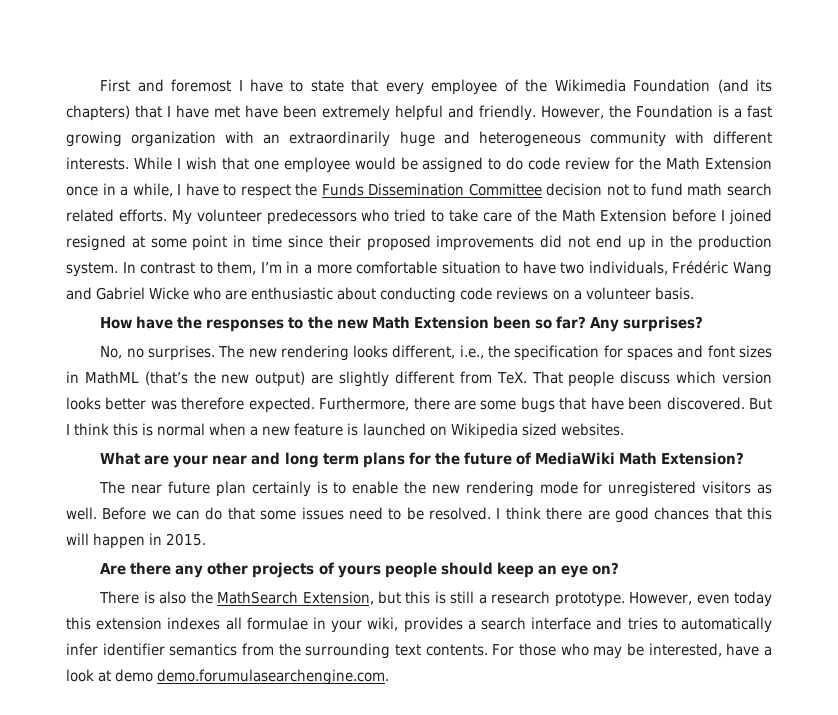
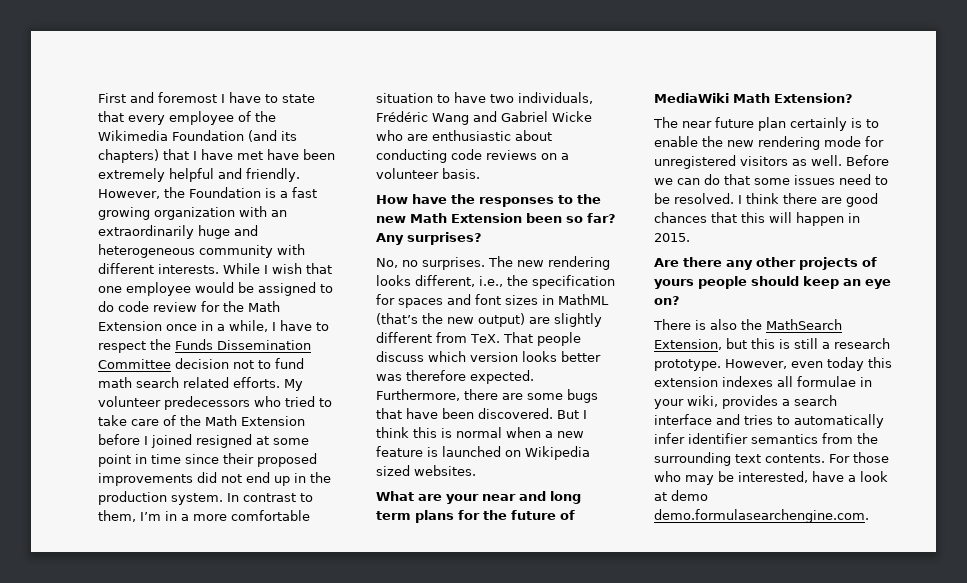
[157,669,390,685] demo.forumulasearchengine.com. -> [654,509,869,523] demo.formulasearchengine.com.

